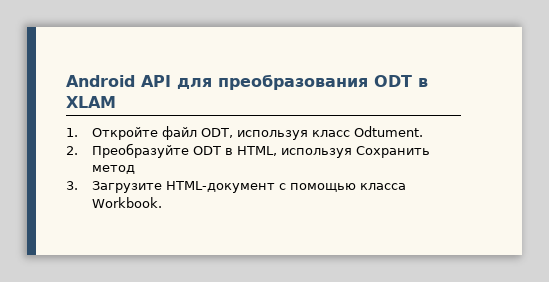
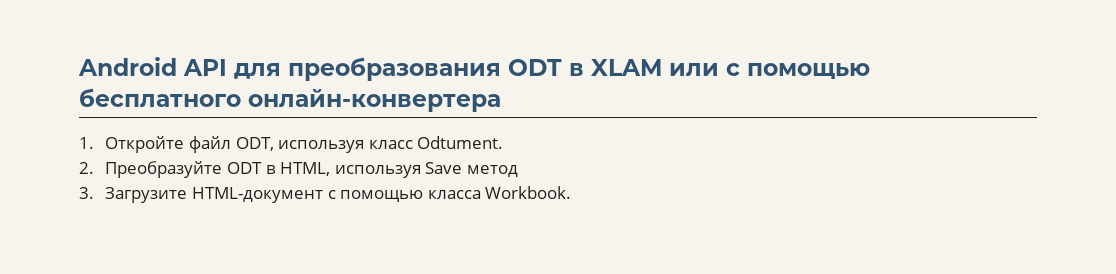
(116, 102) none -> [669,63,870,79] [79,88,501,112] или с помощью бесплатного онлайн-конвертера
[355,146,430,158] Сохранить -> [425,162,463,174] Save

